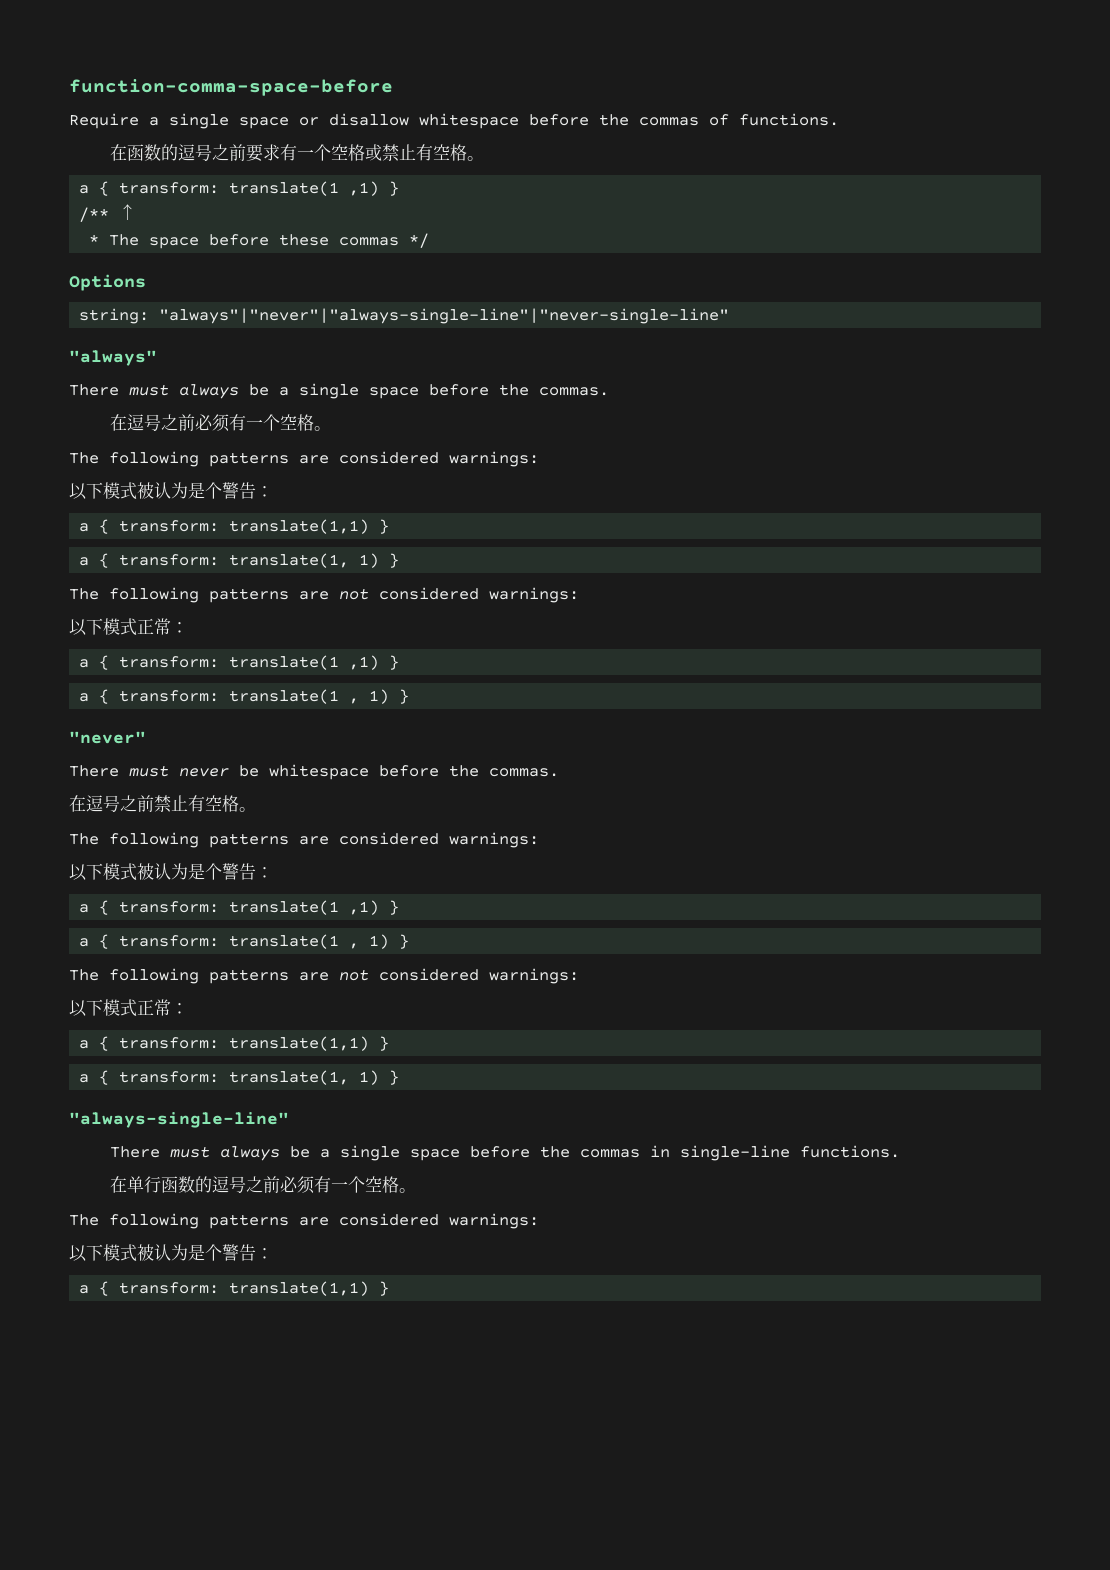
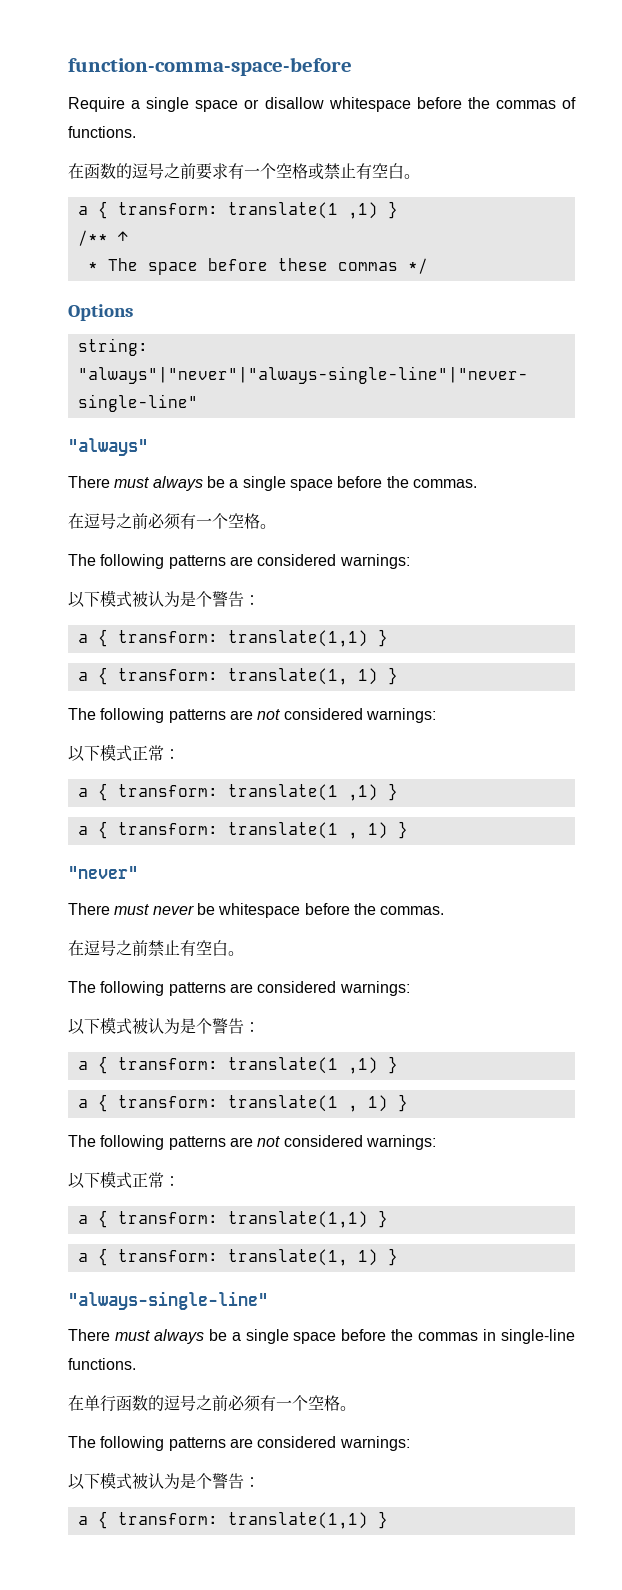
[449,144,467,161] 格 -> [388,163,404,179] 白
[222,795,239,812] 格 -> [212,940,228,956] 白

